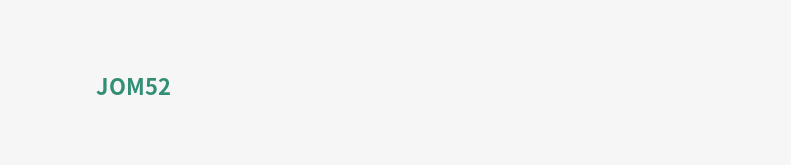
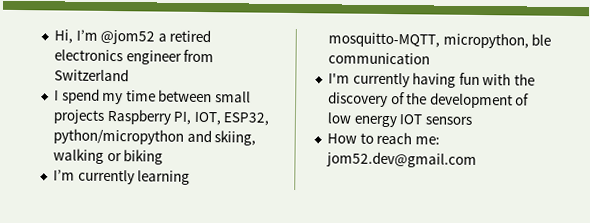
[96,78,171,95] JOM52 -> [53,29,212,45] [53,49,215,65] [53,68,129,82] [53,88,252,105] [52,108,270,126] [52,128,257,146] [52,148,164,165] [52,169,191,185] [327,32,552,49] [327,52,430,65] [327,72,536,88] [327,91,530,109] [326,112,472,128] [326,131,440,145] [325,151,477,168] Hi, I’m @jom52 a retired electronics engineer from Switzerland // I spend my time between small projects Raspberry PI, IOT, ESP32, python/micropython and skiing, walking or biking // I’m currently learning mosquitto-MQTT, micropython, ble communication // I'm currently having fun with the discovery of the development of low energy IOT sensors // How to reach me: jom52.dev@gmail.com

